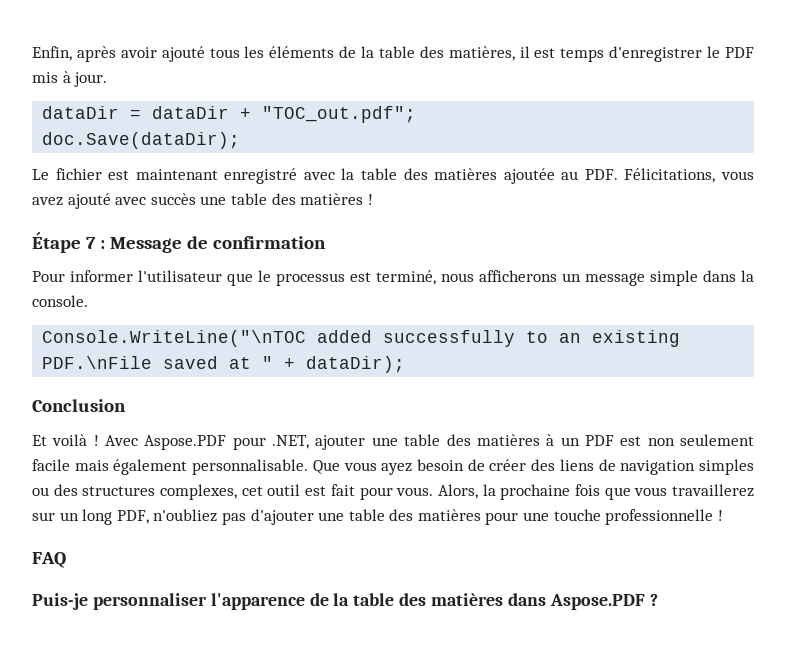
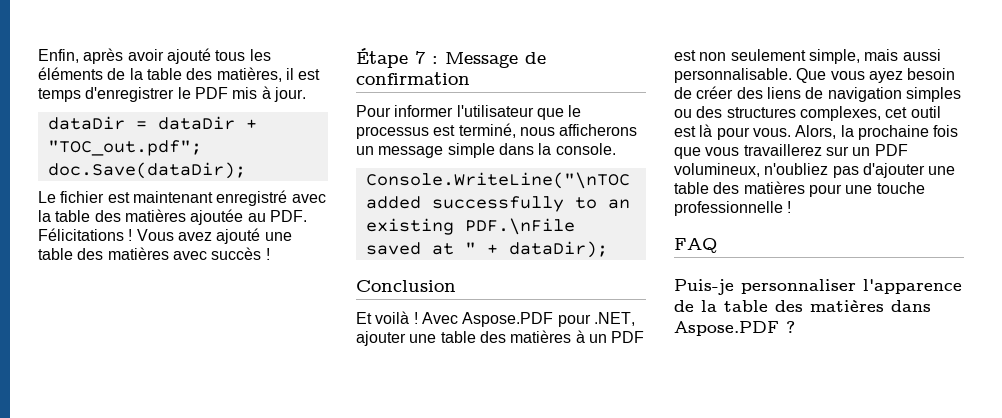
[624,168,754,183] [32,193,364,209] Félicitations, vous avez ajouté avec succès une table des matières -> [38,228,292,244] [38,247,262,260] Félicitations ! Vous avez ajouté une table des matières avec succès
[32,459,188,475] facile mais également -> [808,49,941,64] simple, mais aussi
[330,484,355,496] fait -> [699,124,713,137] là
[82,509,149,525] long PDF, -> [874,144,908,156] [674,163,760,177] PDF volumineux,

